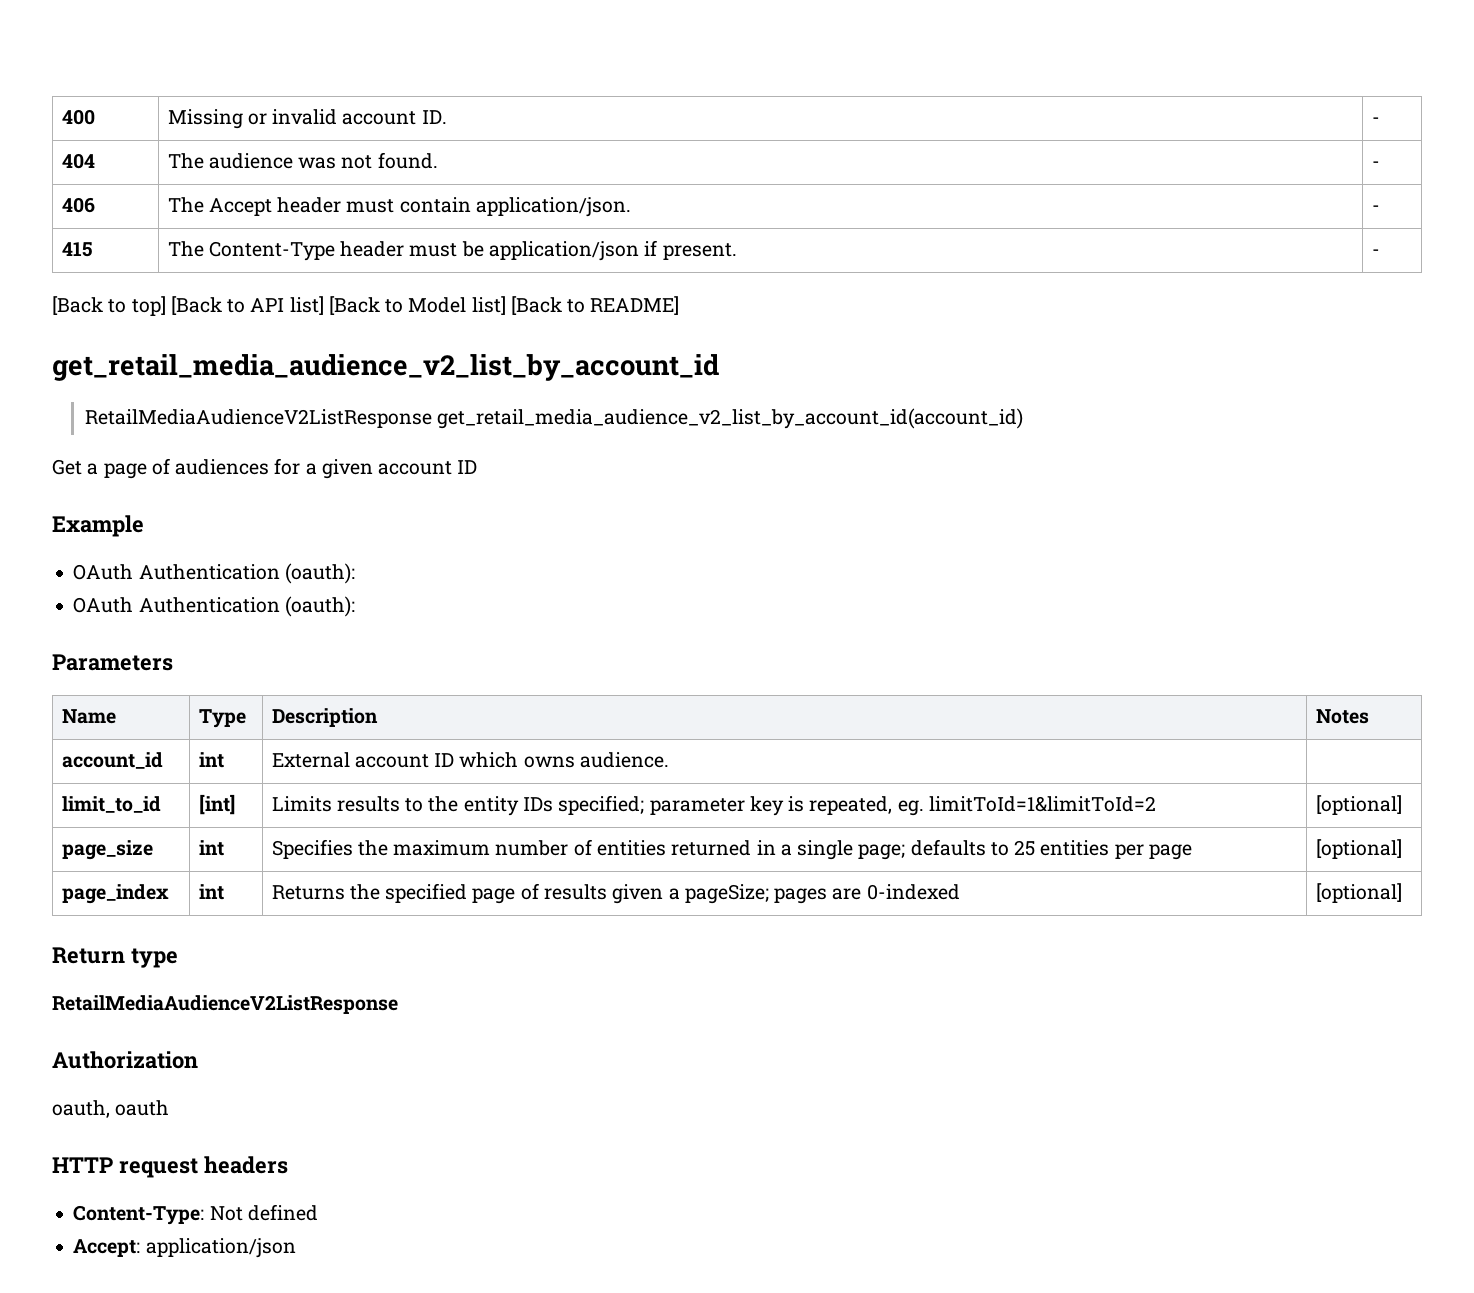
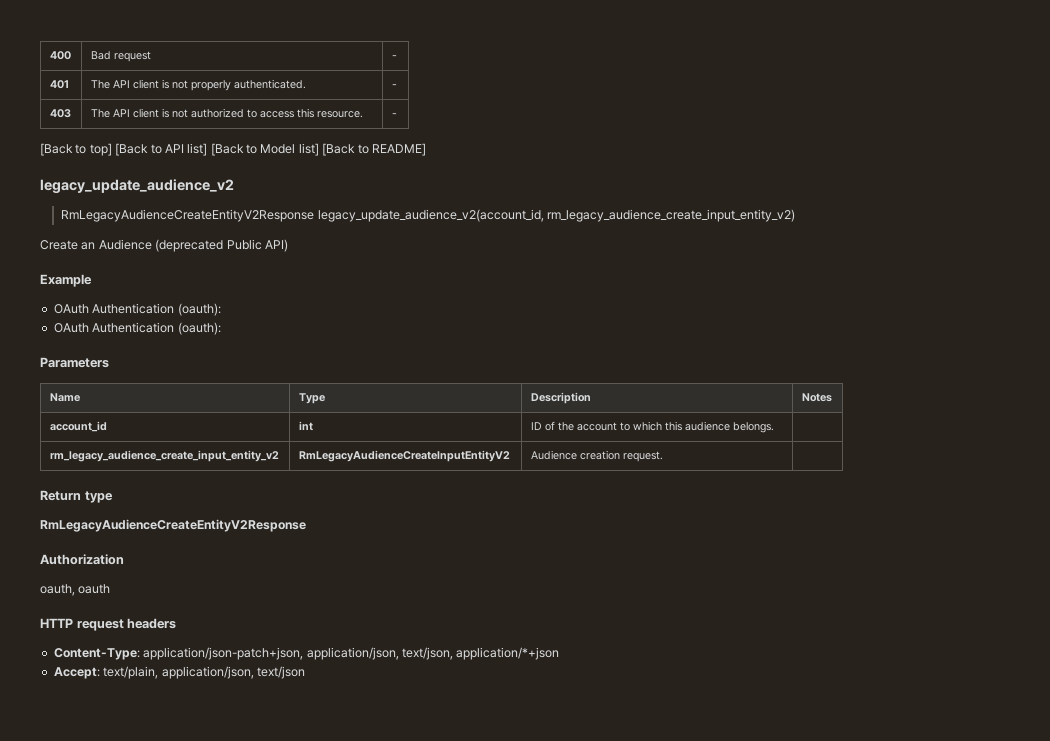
[167,109,447,129] [1371,117,1380,124] [61,153,95,169] [167,152,438,169] [1371,161,1380,168] [61,197,95,213] [167,197,631,217] [1371,205,1380,212] [61,242,92,257] [167,240,737,261] Missing or invalid account ID. | - // 404 | The audience was not found. | - // 406 | The Accept header must contain application/json. | - // 415 | The Content-Type header must be application/json if present. -> [90,51,151,62] [391,55,397,59] [49,80,69,89] [90,79,306,91] [391,84,397,88] [49,109,71,118] [90,108,363,118] Bad request | - // 401 | The API client is not properly authenticated. | - // 403 | The API client is not authorized to access this resource.
[52,354,719,381] [84,408,1023,429] [52,458,478,479] get_retail_media_audience_v2_list_by_account_id // RetailMediaAudienceV2ListResponse get_retail_media_audience_v2_list_by_account_id(account_id) // Get a page of audiences for a given account ID -> [40,179,234,194] [61,209,795,222] [40,239,288,252] legacy_update_audience_v2 // RmLegacyAudienceCreateEntityV2Response legacy_update_audience_v2(account_id, rm_legacy_audience_create_input_entity_v2) // Create an Audience (deprecated Public API)
[271,752,669,768] [61,796,161,813] [198,794,235,815] [271,795,1156,816] [1315,795,1402,815] [61,840,153,860] [198,840,224,856] [271,839,1192,860] [1315,839,1402,859] [61,884,169,904] [198,884,224,900] [271,883,960,904] [1315,883,1402,903] External account ID which owns audience. | // limit_to_id | [int] | Limits results to the entity IDs specified; parameter key is repeated, eg. limitToId=1&limitToId=2 | [optional] // page_size | int | Specifies the maximum number of entities returned in a single page; defaults to 25 entities per page | [optional] // page_index | int | Returns the specified page of results given a pageSize; pages are 0-indexed | [optional] -> [530,421,774,433] [49,450,279,462] [298,450,510,462] [530,450,663,462] ID of the account to which this audience belongs. | // rm_legacy_audience_create_input_entity_v2 | RmLegacyAudienceCreateInputEntityV2 | Audience creation request. |
[52,995,398,1014] RetailMediaAudienceV2ListResponse -> [40,519,306,532] RmLegacyAudienceCreateEntityV2Response
[209,1204,318,1221] [73,1238,296,1258] Not defined // Accept: application/json -> [143,647,560,660] [53,666,305,679] application/json-patch+json, application/json, text/json, application/*+json // Accept: text/plain, application/json, text/json

